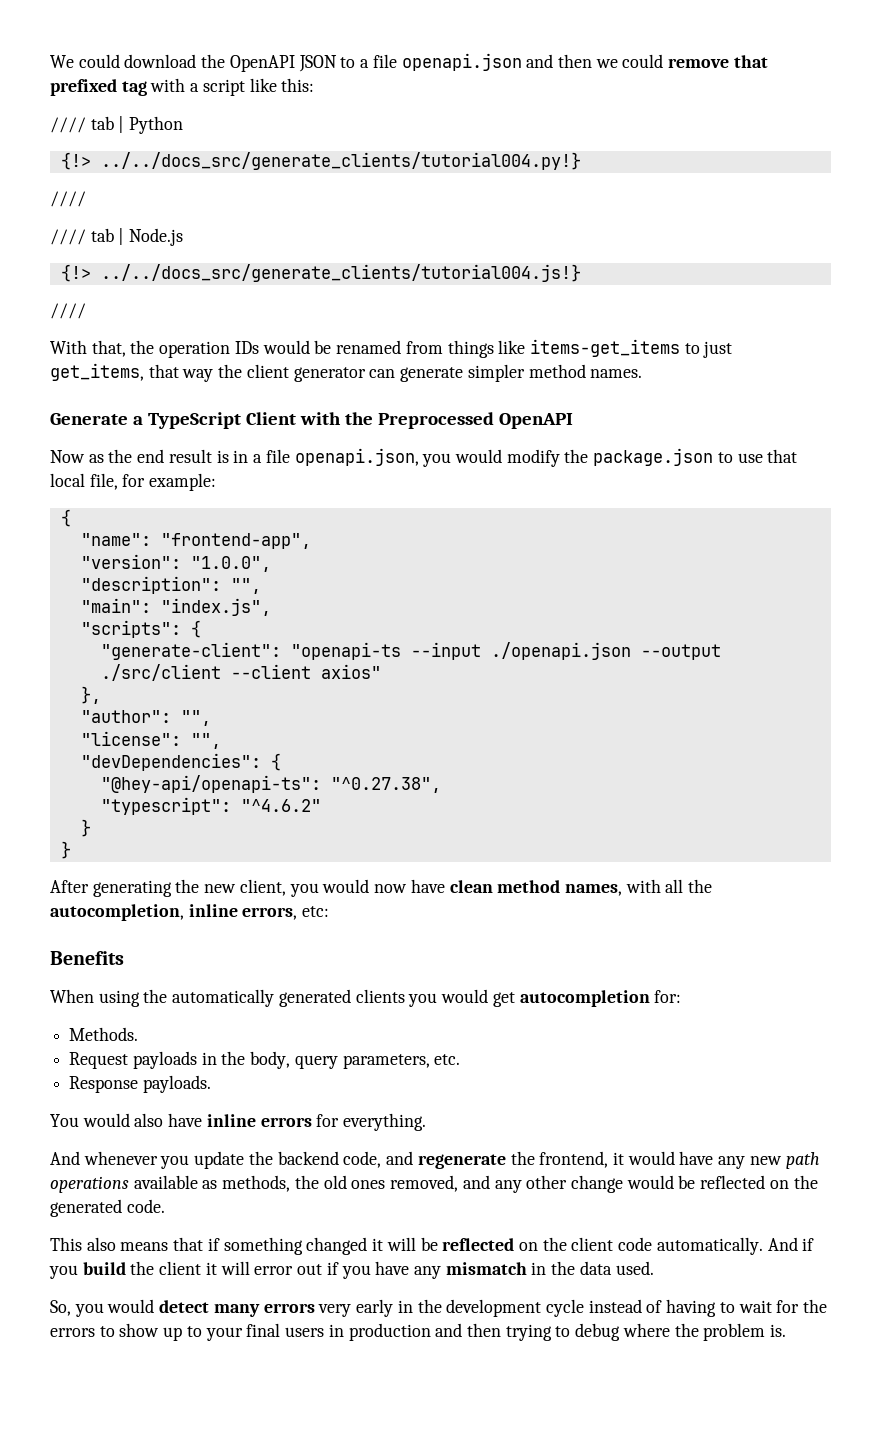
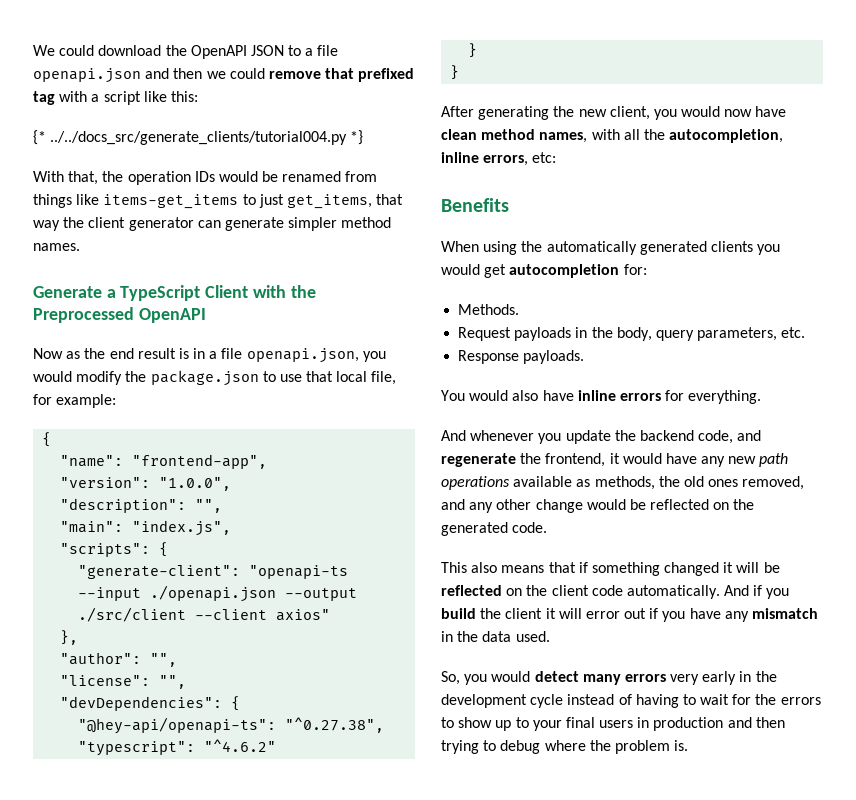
[50,116,184,134] [60,152,581,170] [50,191,86,207] [50,228,184,246] [60,264,581,282] [50,303,86,319] //// tab | Python // {!> ../../docs_src/generate_clients/tutorial004.py!} // //// // //// tab | Node.js // {!> ../../docs_src/generate_clients/tutorial004.js!} // //// -> [33,130,364,145] {* ../../docs_src/generate_clients/tutorial004.py *}

